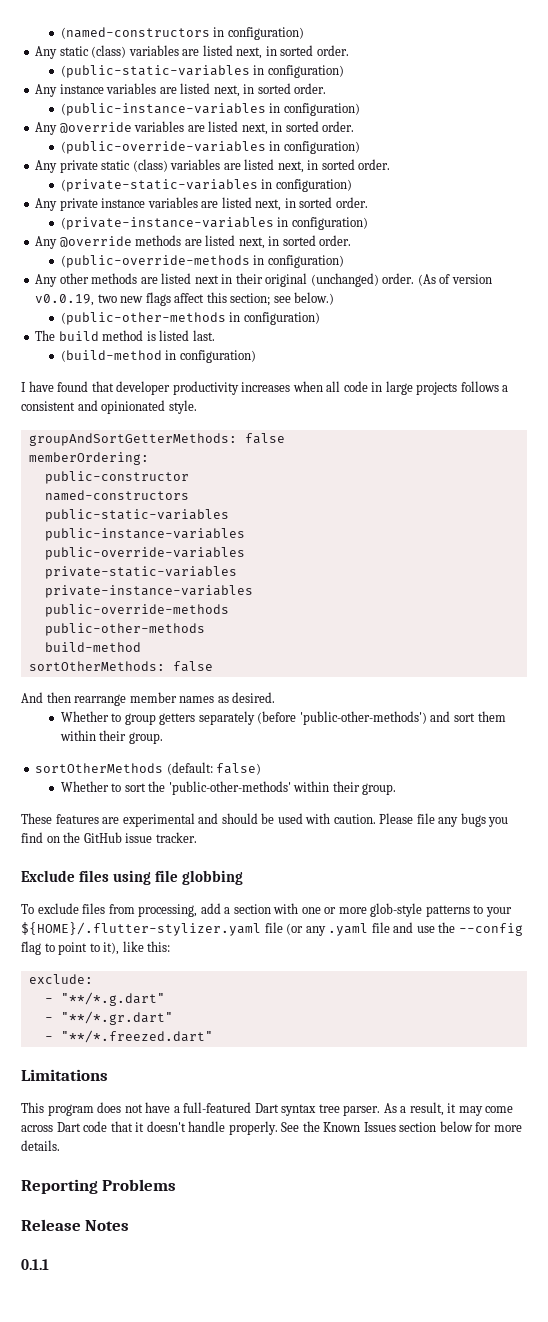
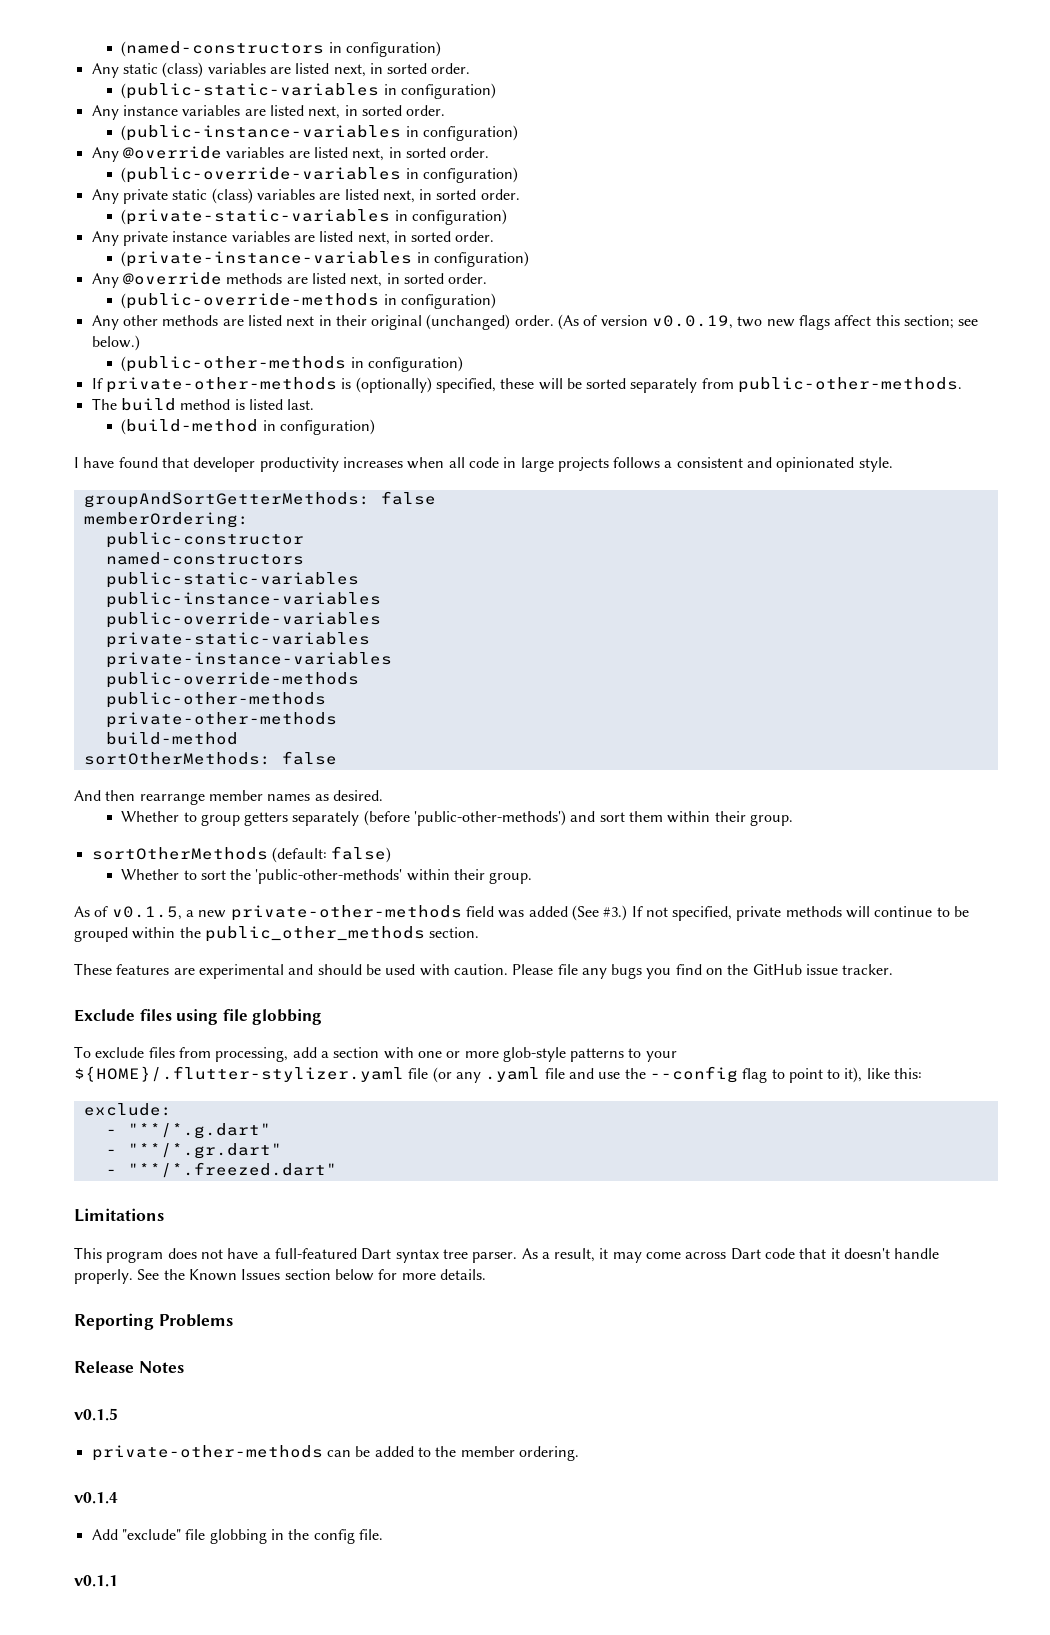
(320, 318) none -> [91,377,963,393] // If private-other-methods is (optionally) specified, these will be sorted separately from public-other-methods.
(205, 629) none -> [105,712,337,728] // private-other-methods
(397, 789) none -> [74,905,970,921] [74,926,480,942] // As of v0.1.5, a new private-other-methods field was added (See #3.) If not specified, private methods will continue to be grouped within the public_other_methods section.
[21,1259,49,1270] 0.1.1 -> [74,1408,118,1421] [91,1445,579,1461] [74,1492,118,1504] [91,1529,383,1544] [74,1575,118,1587] v0.1.5 // private-other-methods can be added to the member ordering. // v0.1.4 // Add "exclude" file globbing in the config file. // v0.1.1

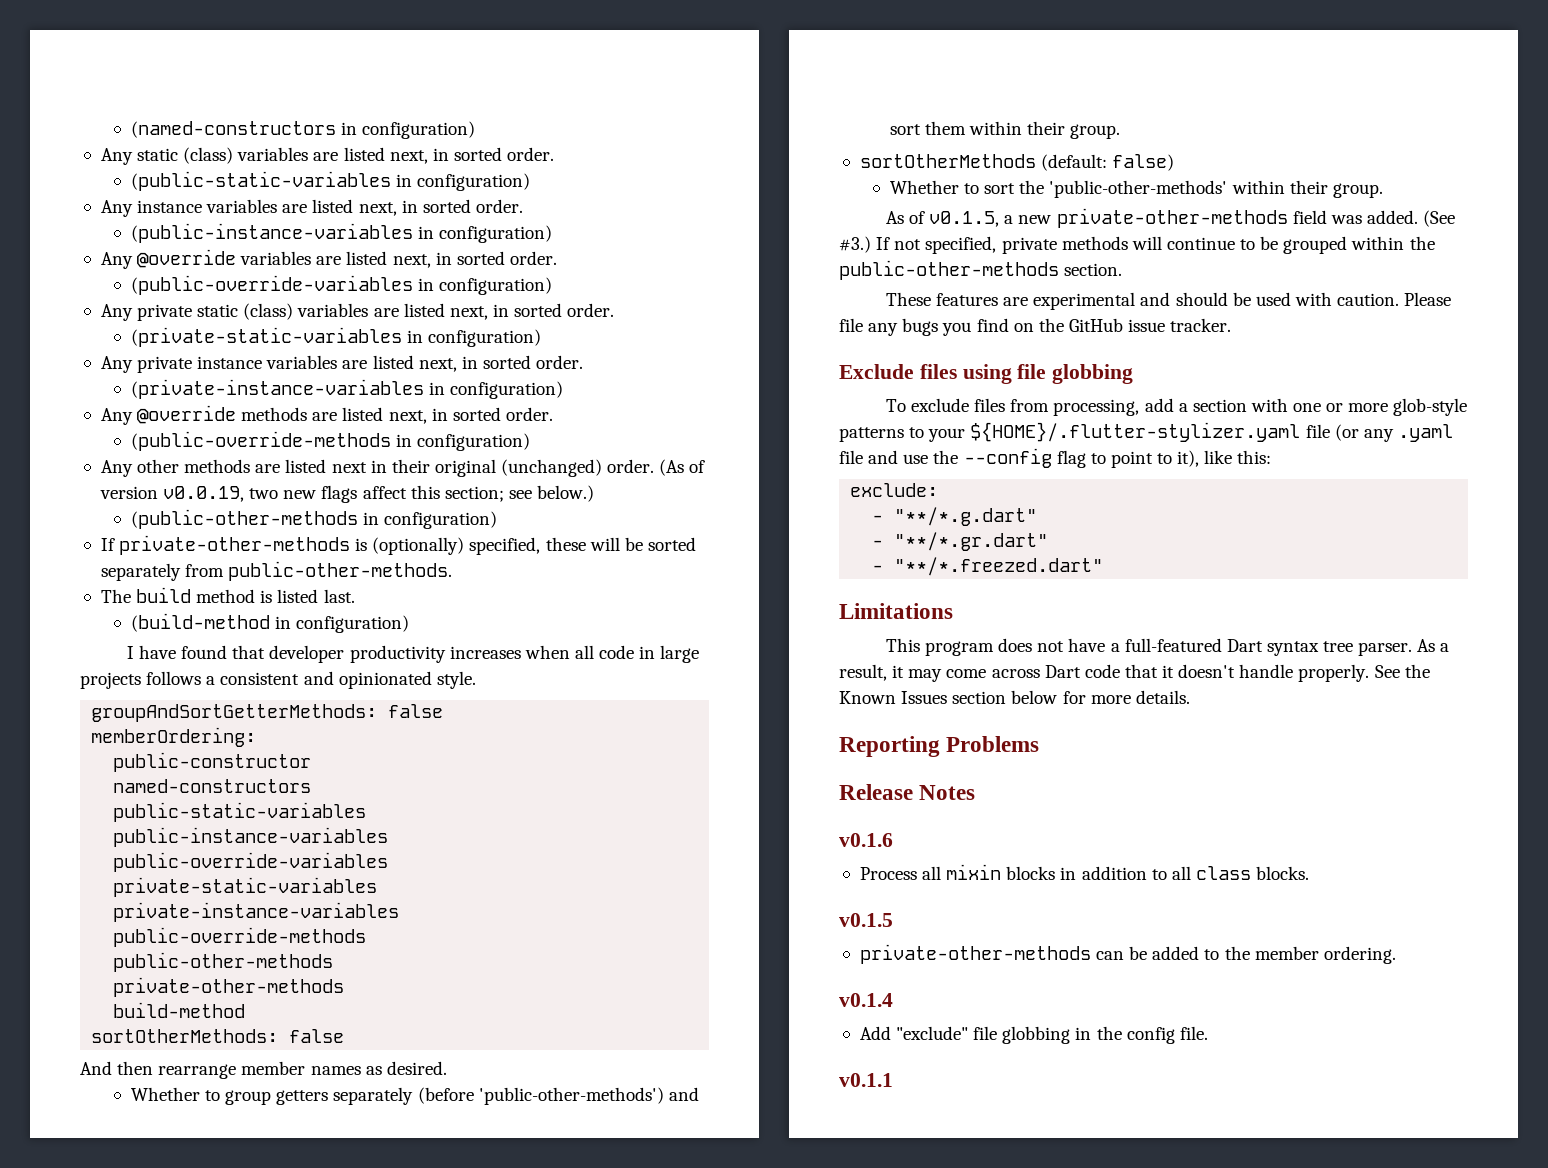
[528,906,568,917] added -> [1366,210,1418,224] added.
[204,926,425,942] public_other_methods -> [839,260,1059,280] public-other-methods
(184, 1367) none -> [839,833,893,847] [859,864,1310,880] // v0.1.6 // Process all mixin blocks in addition to all class blocks.

